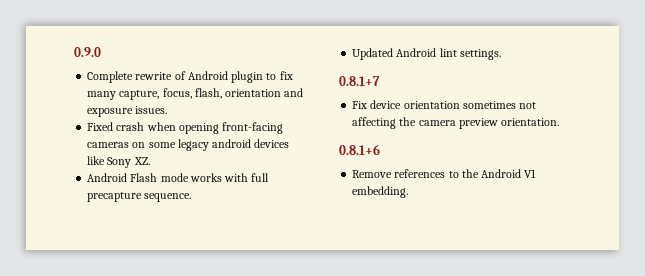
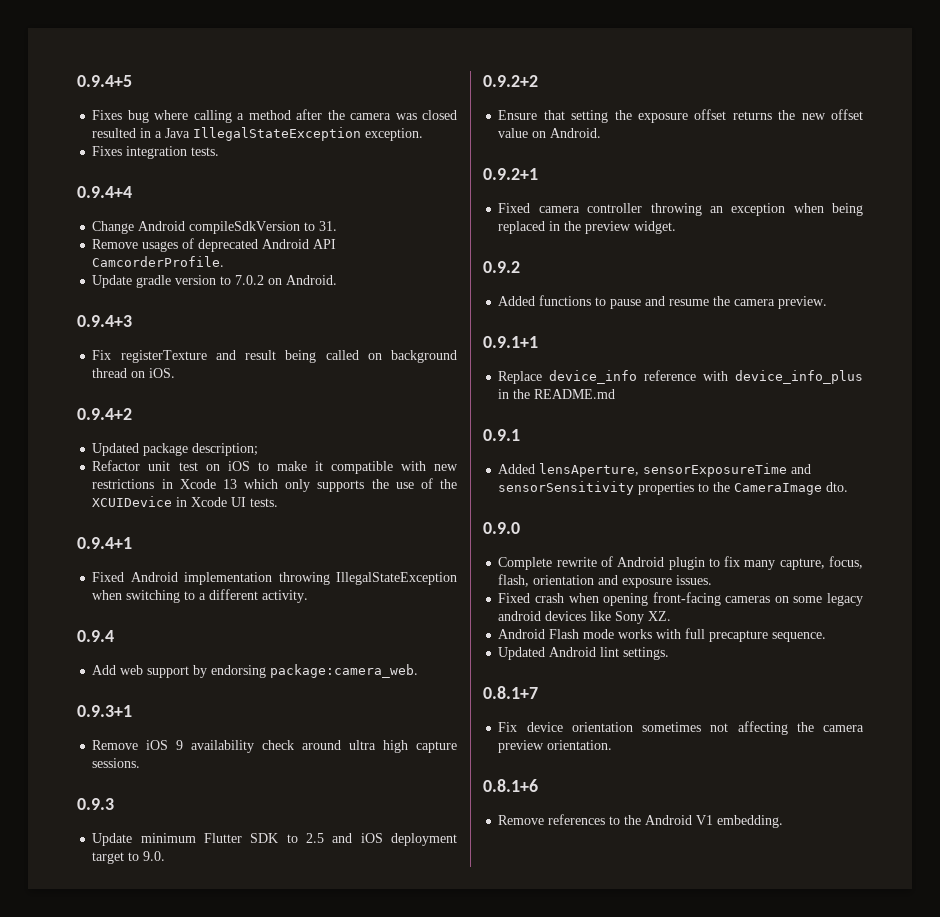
(74, 52) none -> [77,75,132,87] [92,109,457,123] [92,127,424,141] [92,146,220,159] [77,186,132,198] [92,221,338,234] [92,238,337,252] [92,256,225,267] [92,275,338,288] [77,315,132,327] [92,350,458,363] [92,368,176,378] [77,408,132,420] [92,443,259,456] [92,460,458,474] [92,478,458,492] [92,496,279,507] [77,537,132,549] [92,572,457,585] [92,589,309,603] [77,630,114,642] [92,664,419,678] [77,705,132,717] [92,740,457,753] [92,758,141,768] [77,798,114,810] [92,833,457,846] [92,851,166,864] [483,75,538,87] [498,109,863,123] [498,128,602,138] [483,168,538,180] [498,203,863,216] [498,221,677,234] [483,261,520,273] [498,295,828,309] [483,336,538,348] [498,370,863,384] [498,389,616,399] [483,429,520,441] [498,463,812,477] [498,481,849,495] 0.9.4+5 // Fixes bug where calling a method after the camera was closed resulted in a Java IllegalStateException exception. // Fixes integration tests. // 0.9.4+4 // Change Android compileSdkVersion to 31. // Remove usages of deprecated Android API CamcorderProfile. // Update gradle version to 7.0.2 on Android. // 0.9.4+3 // Fix registerTexture and result being called on background thread on iOS. // 0.9.4+2 // Updated package description; // Refactor unit test on iOS to make it compatible with new restrictions in Xcode 13 which only supports the use of the XCUIDevice in Xcode UI tests. // 0.9.4+1 // Fixed Android implementation throwing IllegalStateException when switching to a different activity. // 0.9.4 // Add web support by endorsing package:camera_web. // 0.9.3+1 // Remove iOS 9 availability check around ultra high capture sessions. // 0.9.3 // Update minimum Flutter SDK to 2.5 and iOS deployment target to 9.0. // 0.9.2+2 // Ensure that setting the exposure offset returns the new offset value on Android. // 0.9.2+1 // Fixed camera controller throwing an exception when being replaced in the preview widget. // 0.9.2 // Added functions to pause and resume the camera preview. // 0.9.1+1 // Replace device_info reference with device_info_plus in the README.md // 0.9.1 // Added lensAperture, sensorExposureTime and sensorSensitivity properties to the CameraImage dto. //

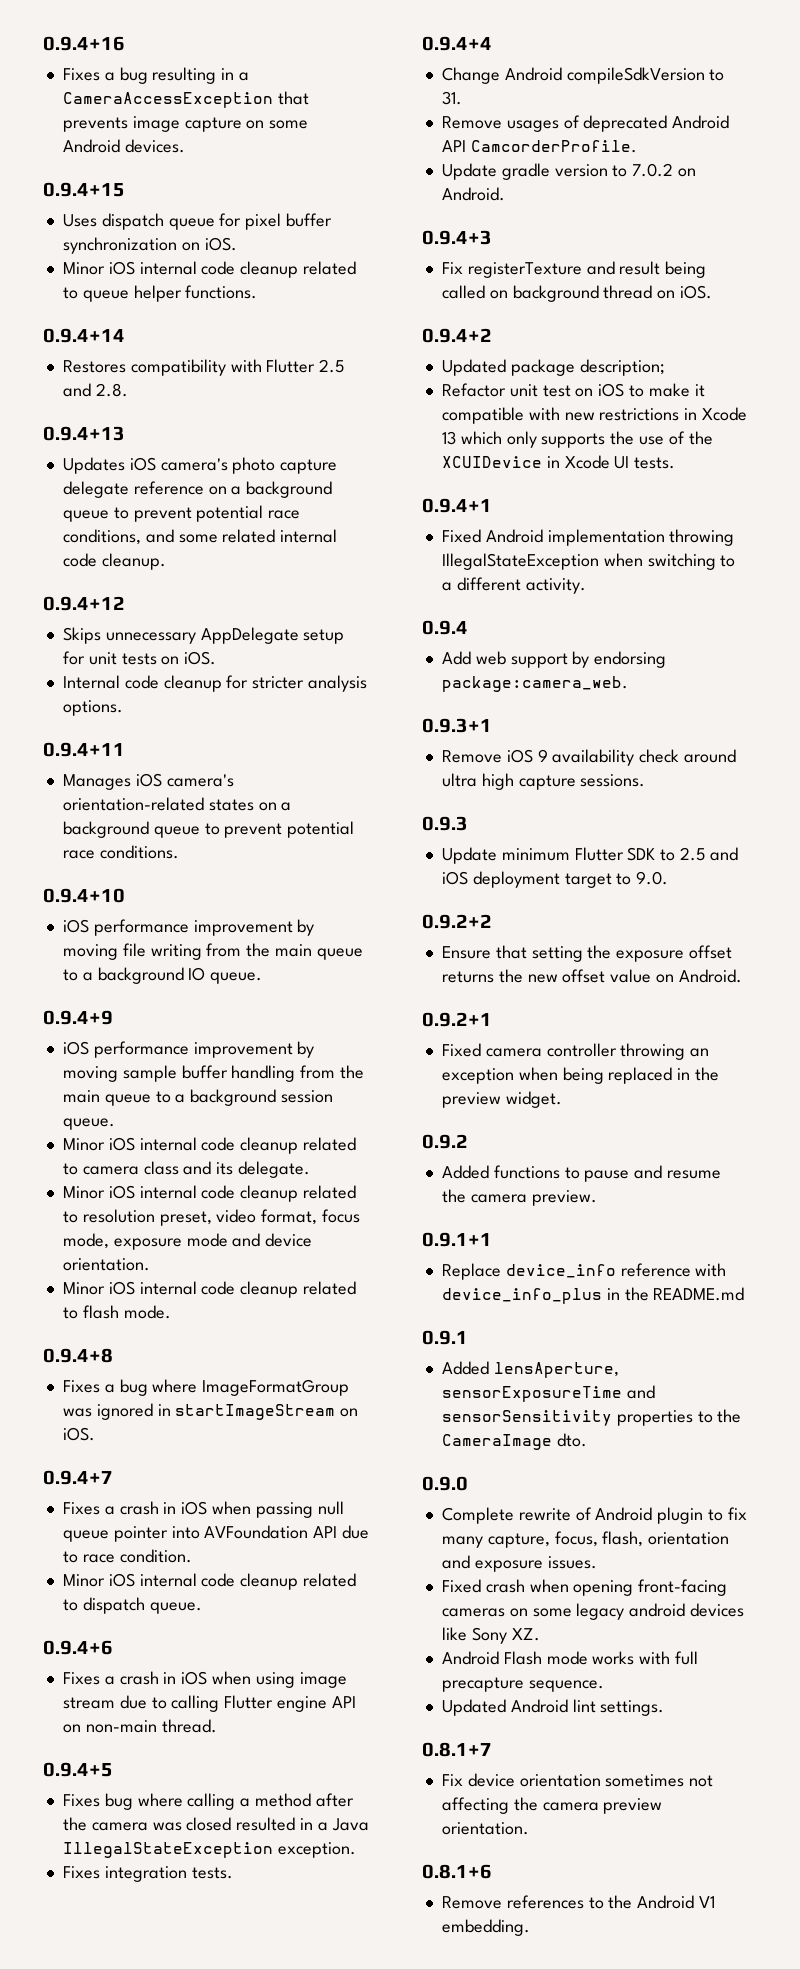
(77, 81) none -> [43,36,125,51] [62,67,250,84] [62,91,309,108] [62,116,309,132] [62,139,185,153] [43,182,125,197] [62,213,333,230] [62,237,237,254] [62,261,357,278] [62,285,258,302] [43,328,125,343] [62,359,345,376] [62,383,128,397] [43,426,125,441] [62,457,338,474] [62,481,333,498] [62,505,301,522] [62,529,338,545] [62,553,166,570] [43,596,125,611] [62,627,345,644] [62,651,217,665] [62,675,368,692] [62,700,123,716] [43,742,125,757] [62,773,234,790] [62,797,292,811] [62,821,355,838] [62,845,179,859] [43,888,125,903] [62,919,315,936] [62,943,363,960] [62,967,263,984] [43,1010,113,1025] [62,1041,315,1058] [62,1065,365,1082] [62,1089,334,1106] [62,1118,115,1130] [62,1137,357,1154] [62,1161,311,1178] [62,1185,357,1202] [62,1209,361,1226] [62,1233,313,1250] [62,1258,150,1271] [62,1281,357,1298] [62,1305,171,1319] [43,1348,113,1363] [62,1379,350,1396] [62,1403,359,1420] [62,1427,95,1441] [43,1470,113,1485] [62,1501,344,1518] [62,1525,370,1542] [62,1549,192,1563] [62,1573,357,1590] [62,1597,202,1614] [43,1640,113,1655] [62,1671,347,1688] [62,1695,356,1712] [62,1719,217,1733] 0.9.4+16 // Fixes a bug resulting in a CameraAccessException that prevents image capture on some Android devices. // 0.9.4+15 // Uses dispatch queue for pixel buffer synchronization on iOS. // Minor iOS internal code cleanup related to queue helper functions. // 0.9.4+14 // Restores compatibility with Flutter 2.5 and 2.8. // 0.9.4+13 // Updates iOS camera's photo capture delegate reference on a background queue to prevent potential race conditions, and some related internal code cleanup. // 0.9.4+12 // Skips unnecessary AppDelegate setup for unit tests on iOS. // Internal code cleanup for stricter analysis options. // 0.9.4+11 // Manages iOS camera's orientation-related states on a background queue to prevent potential race conditions. // 0.9.4+10 // iOS performance improvement by moving file writing from the main queue to a background IO queue. // 0.9.4+9 // iOS performance improvement by moving sample buffer handling from the main queue to a background session queue. // Minor iOS internal code cleanup related to camera class and its delegate. // Minor iOS internal code cleanup related to resolution preset, video format, focus mode, exposure mode and device orientation. // Minor iOS internal code cleanup related to flash mode. // 0.9.4+8 // Fixes a bug where ImageFormatGroup was ignored in startImageStream on iOS. // 0.9.4+7 // Fixes a crash in iOS when passing null queue pointer into AVFoundation API due to race condition. // Minor iOS internal code cleanup related to dispatch queue. // 0.9.4+6 // Fixes a crash in iOS when using image stream due to calling Flutter engine API on non-main thread. //

